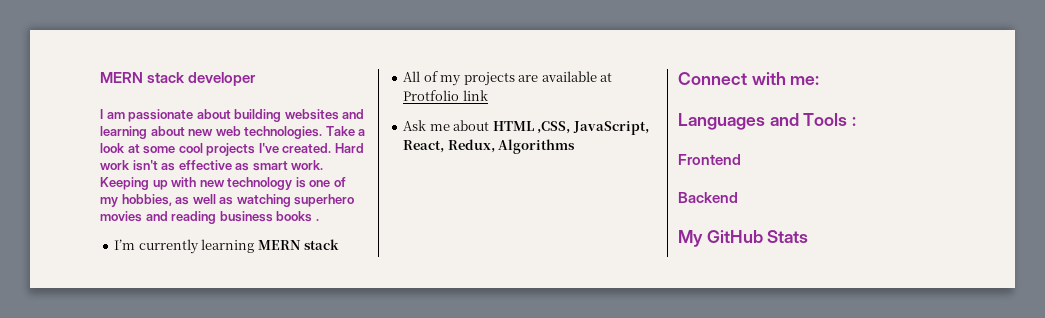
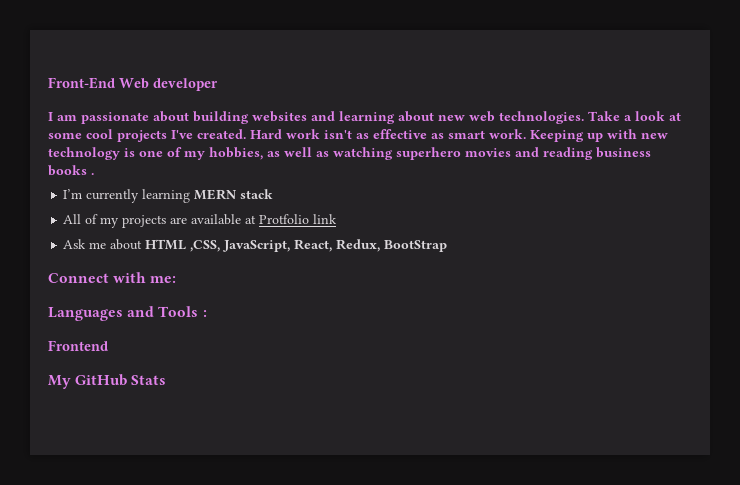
[100,72,186,83] MERN stack -> [48,77,149,89] Front-End Web
[498,139,576,154] Algorithms -> [384,240,448,252] BootStrap
[678,192,738,203] // Backend -> (108, 345) none

